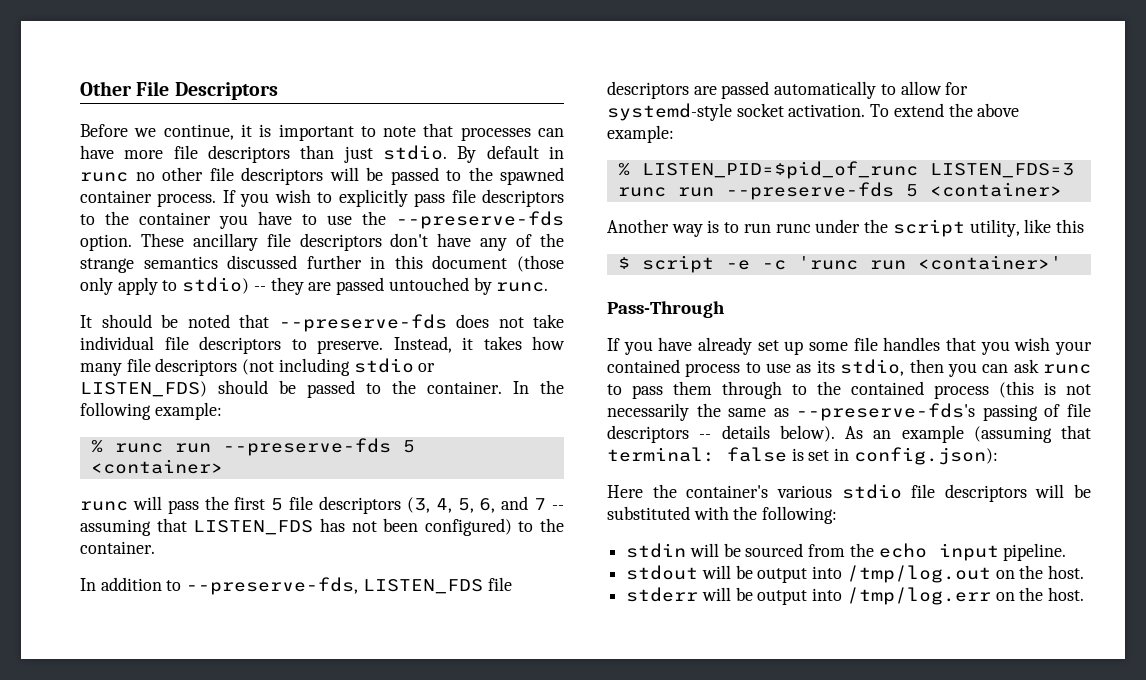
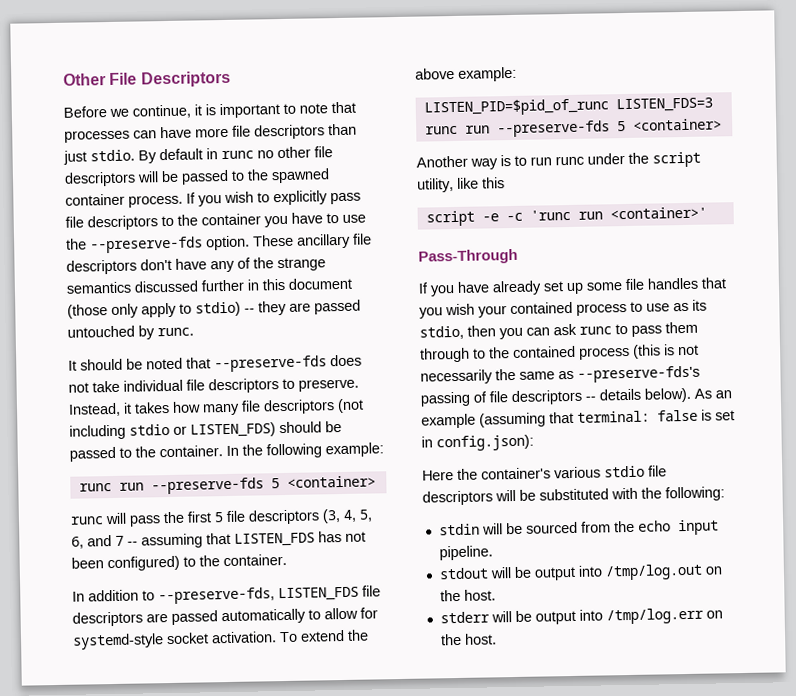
[90,440,103,453] % -> (384, 450) none
[617,163,630,176] % -> (517, 74) none
[617,257,630,269] $ -> (505, 183) none

